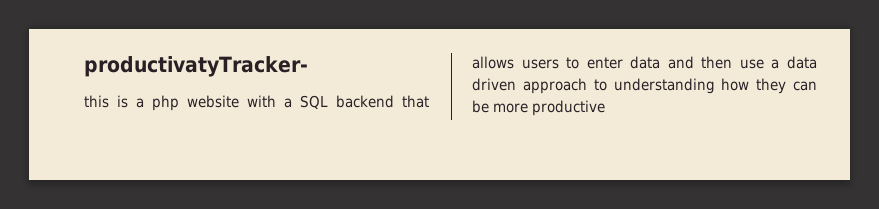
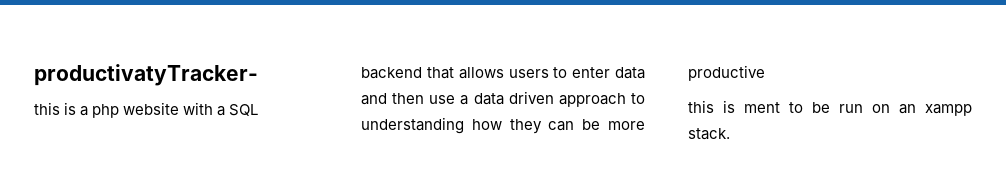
(605, 108) none -> [688,100,972,116] [688,128,730,140] // this is ment to be run on an xampp stack.

